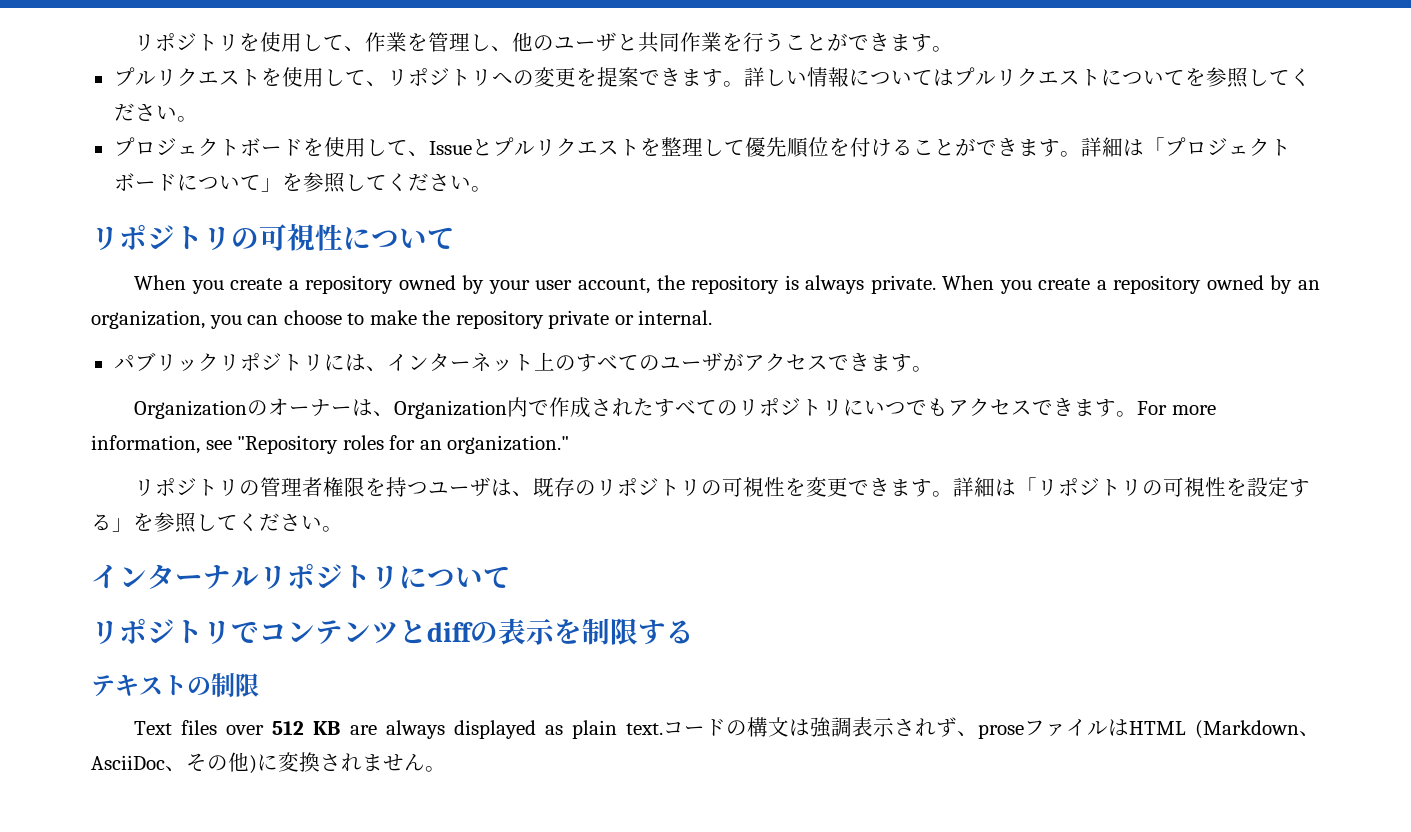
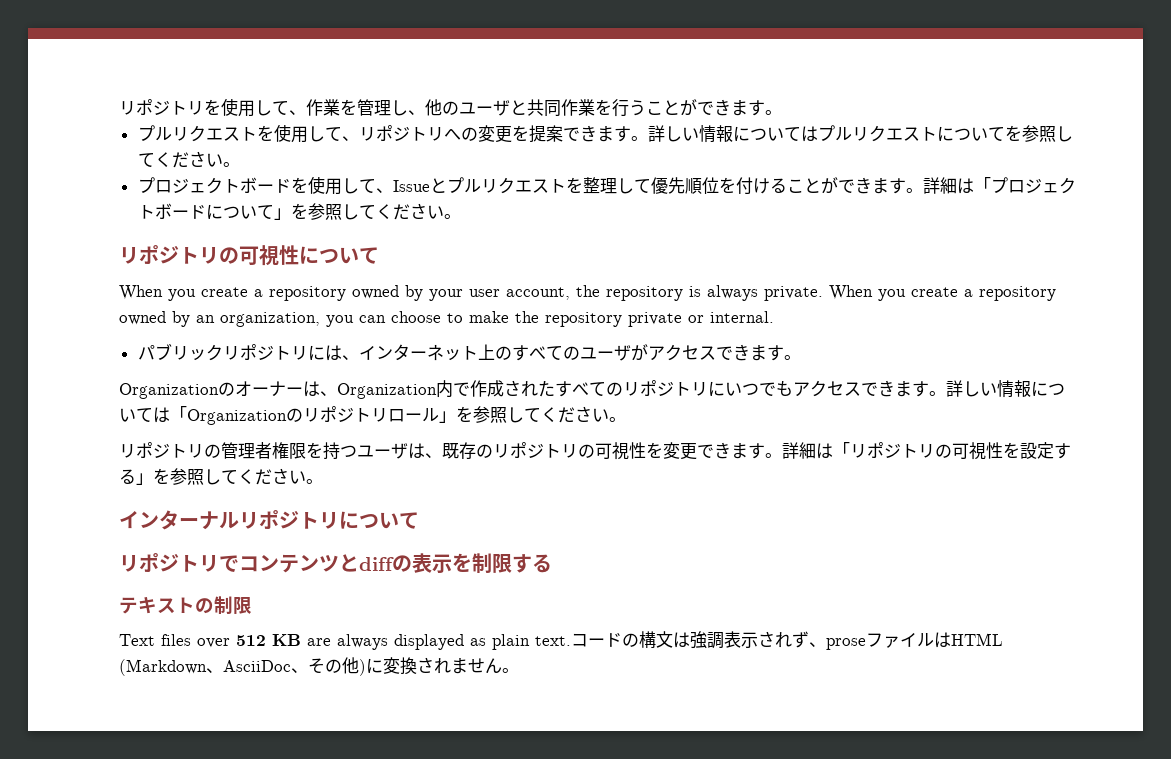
[1137,401,1216,415] [91,435,570,454] For more information, see "Repository roles for an organization." -> [946,380,1065,398] [119,406,626,425] 詳しい情報については「Organizationのリポジトリロール」を参照してください。

